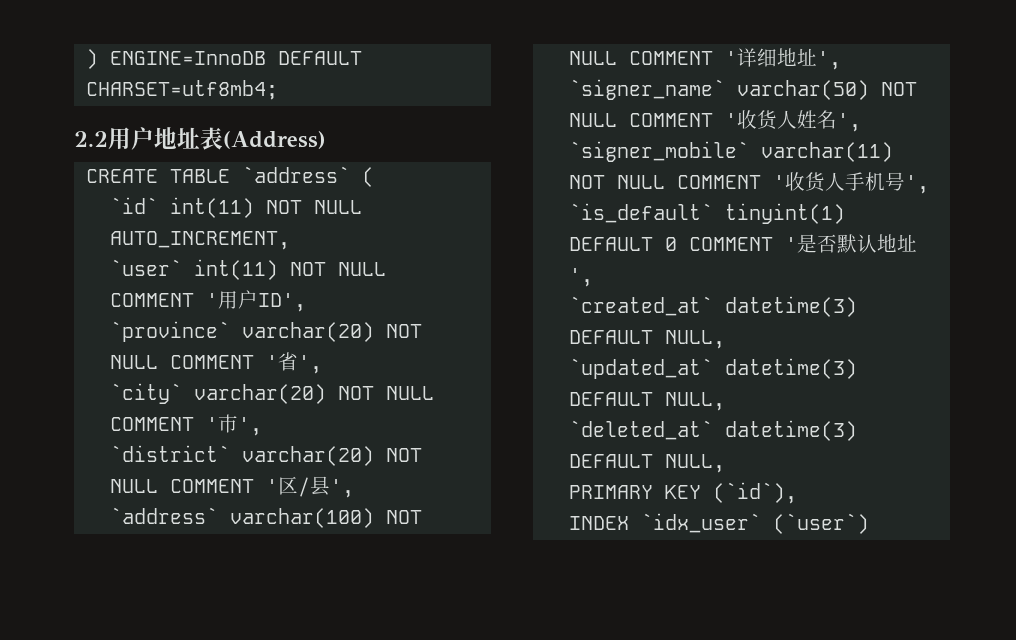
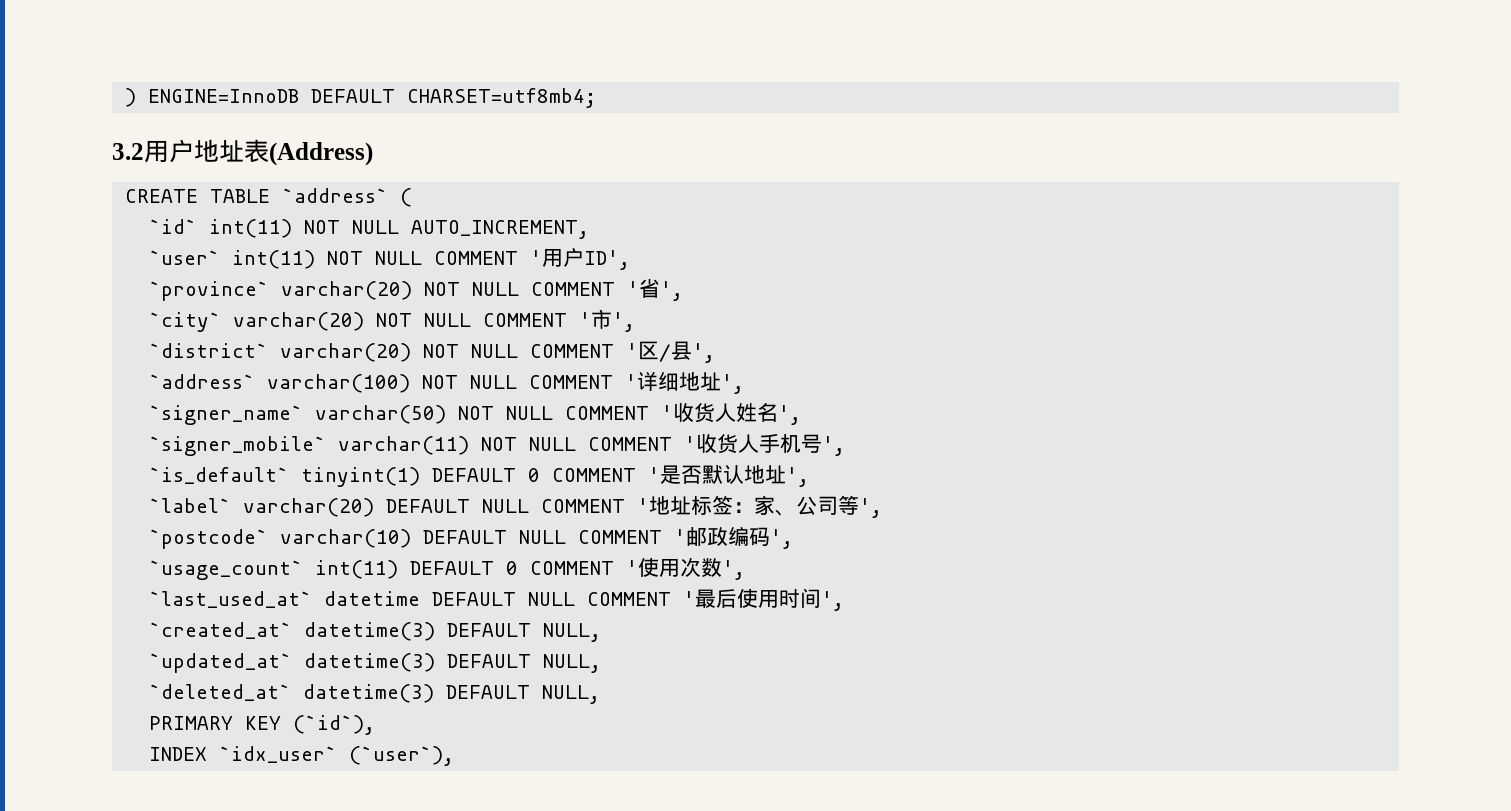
[74,131,108,147] 2.2 -> [112,143,144,160] 3.2
(593, 277) none -> [148,495,882,518] [148,526,793,549] [148,557,745,580] [148,588,844,611] // `label` varchar(20) DEFAULT NULL COMMENT '地址标签：家、公司等', // `postcode` varchar(10) DEFAULT NULL COMMENT '邮政编码', // `usage_count` int(11) DEFAULT 0 COMMENT '使用次数', // `last_used_at` datetime DEFAULT NULL COMMENT '最后使用时间',
[773,513,869,534] (`user`) -> [348,746,454,766] (`user`),

